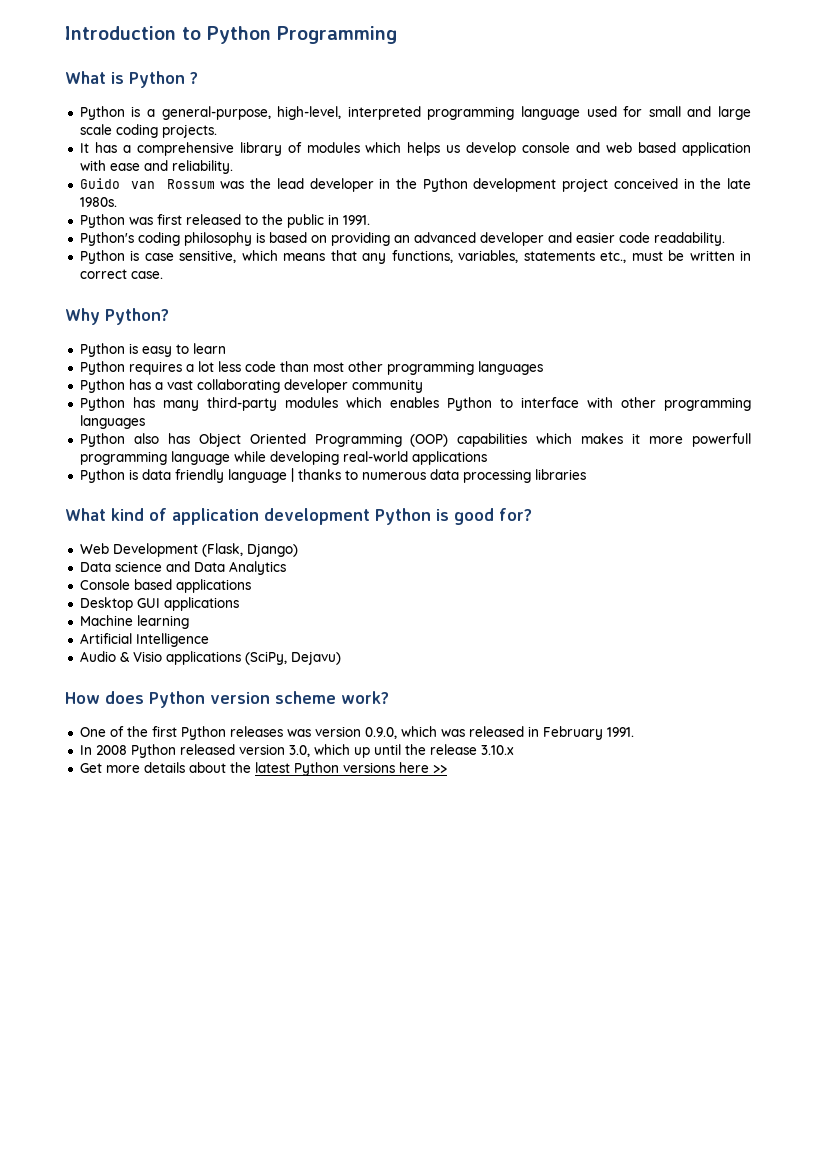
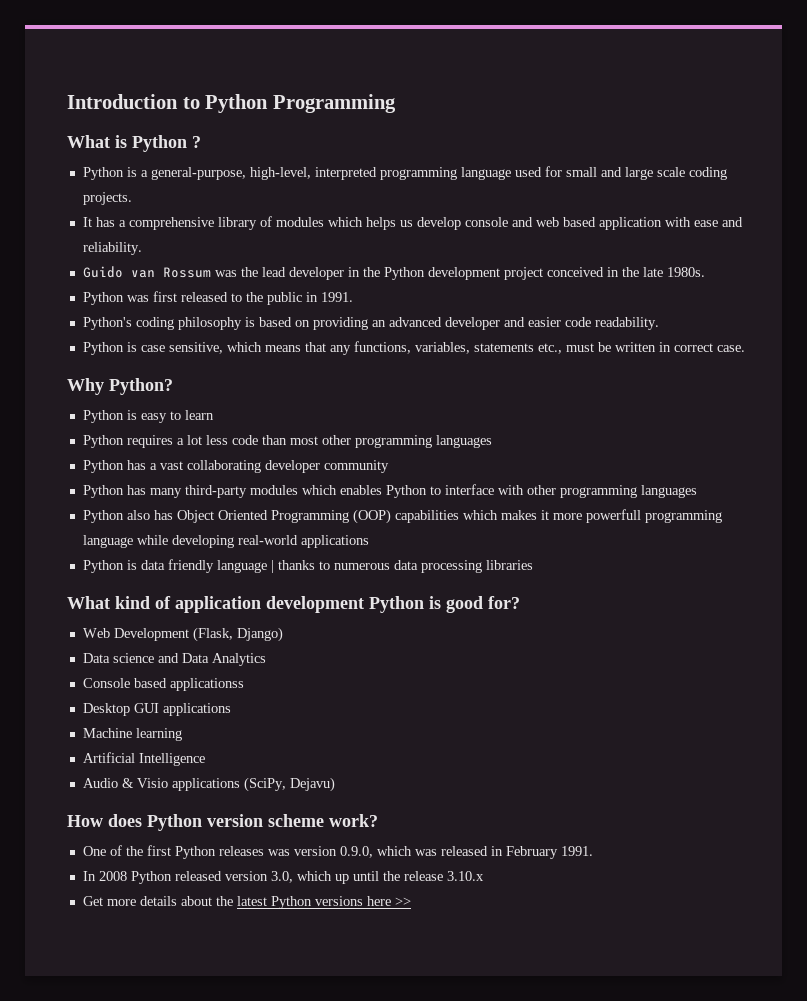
[175,579,251,593] applications -> [169,678,244,691] applicationss

